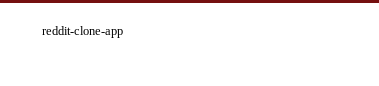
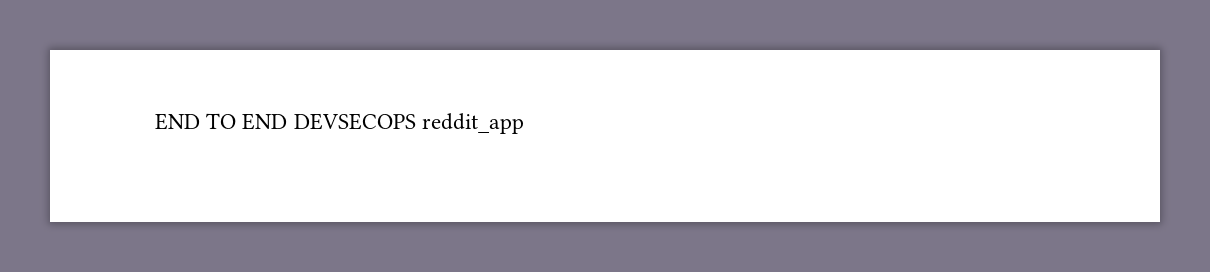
[42,26,123,38] reddit-clone-app -> [155,113,524,134] END TO END DEVSECOPS reddit_app

